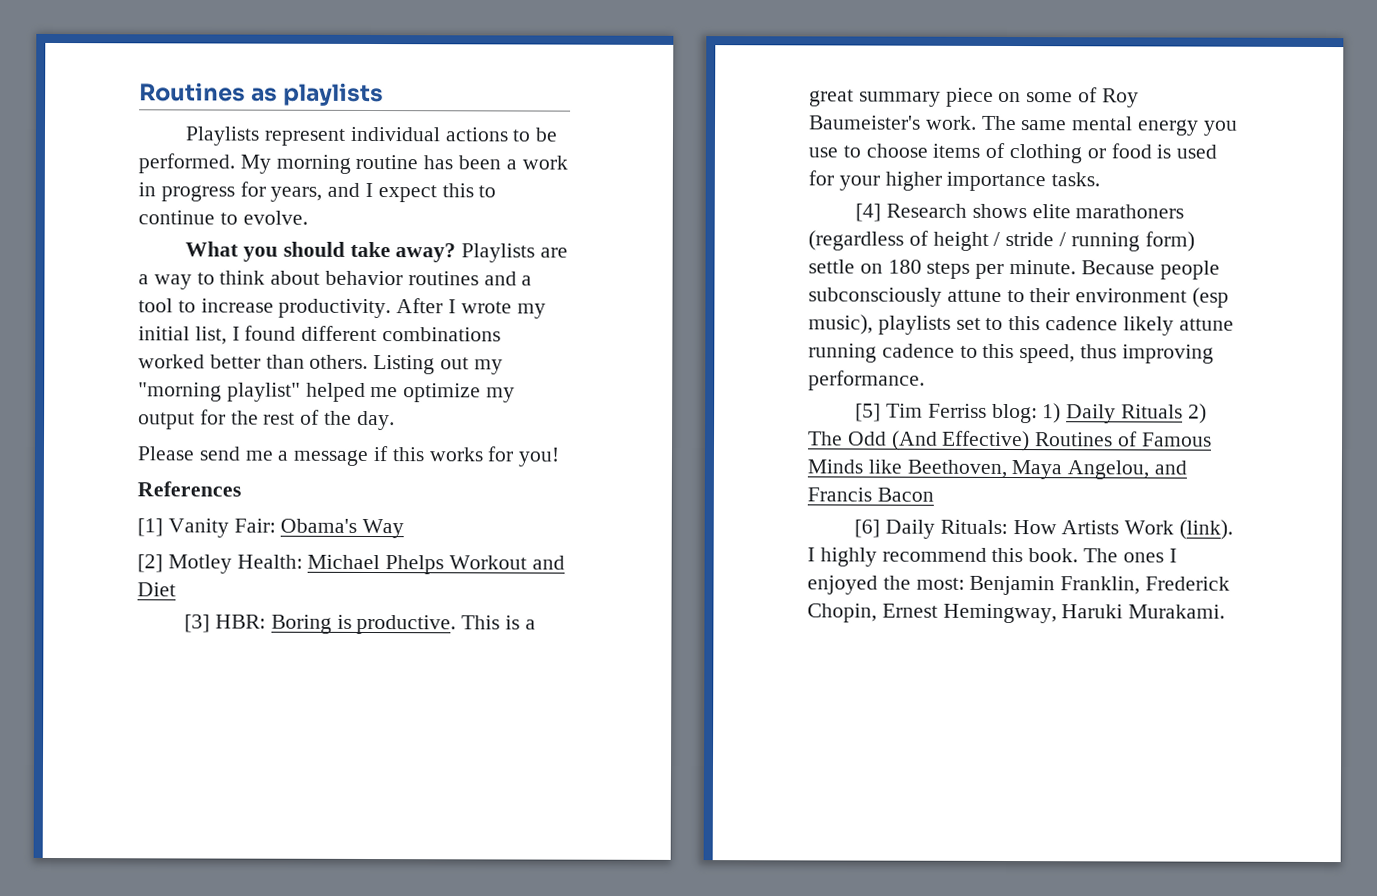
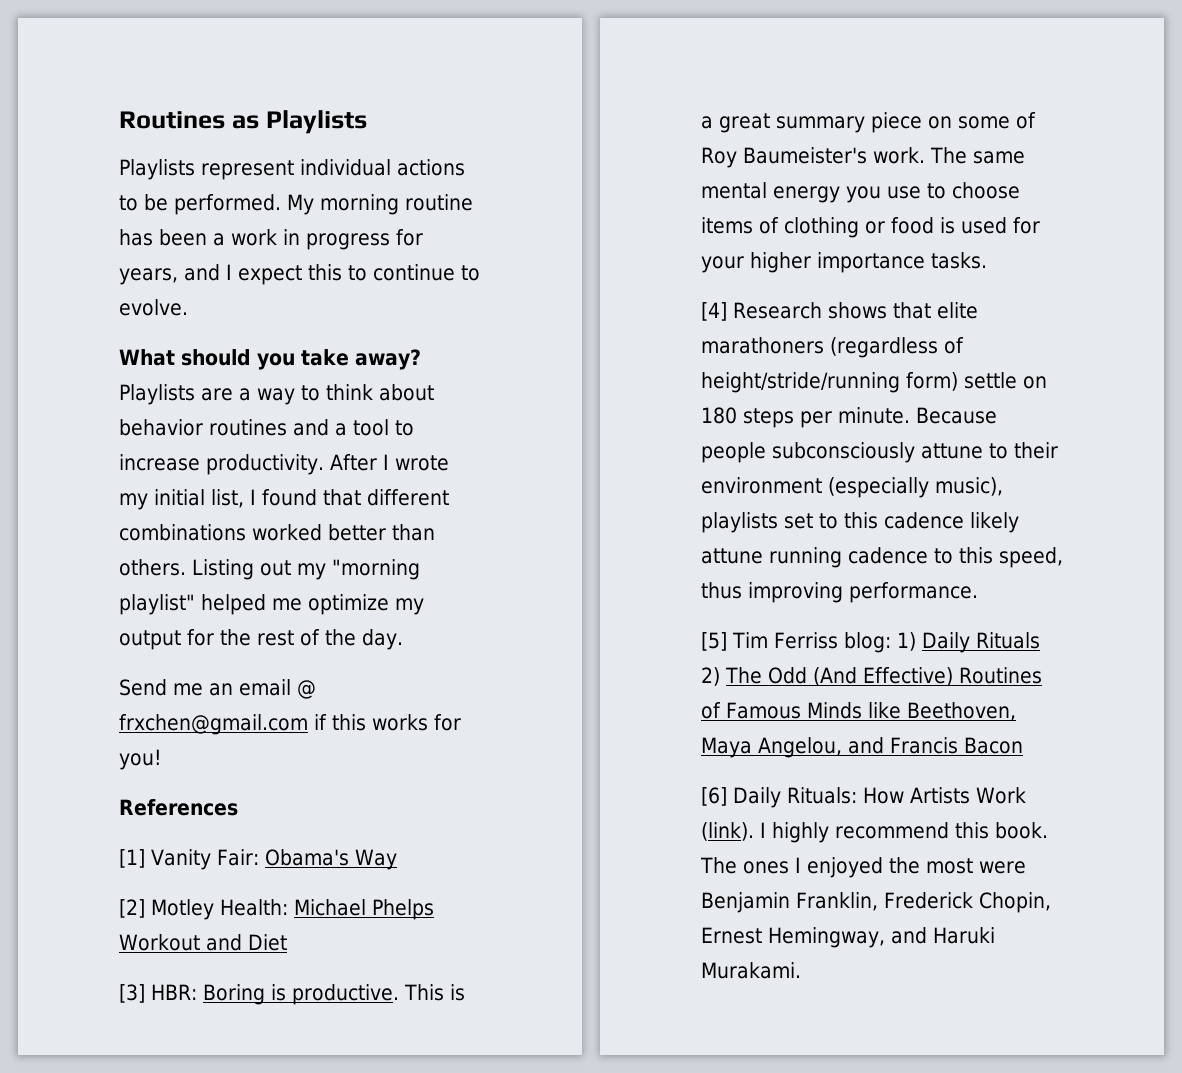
[283,82,385,107] playlists -> [265,110,367,134] Playlists
[243,241,345,262] you should -> [181,349,295,370] should you
(297, 333) none -> [323,489,361,506] that
[137,446,369,466] Please send me a message -> [119,679,316,699] [119,714,308,735] Send me an email @ frxchen@gmail.com
(1027, 211) none -> [892,302,931,319] that
[932,231,1140,252] height / stride / running -> [701,372,900,393] height/stride/running
[1192,287,1230,308] (esp -> [828,477,929,498] (especially
[915,577,965,590] most: -> [926,858,1026,874] most were
(1057, 613) none -> [891,927,927,944] and

